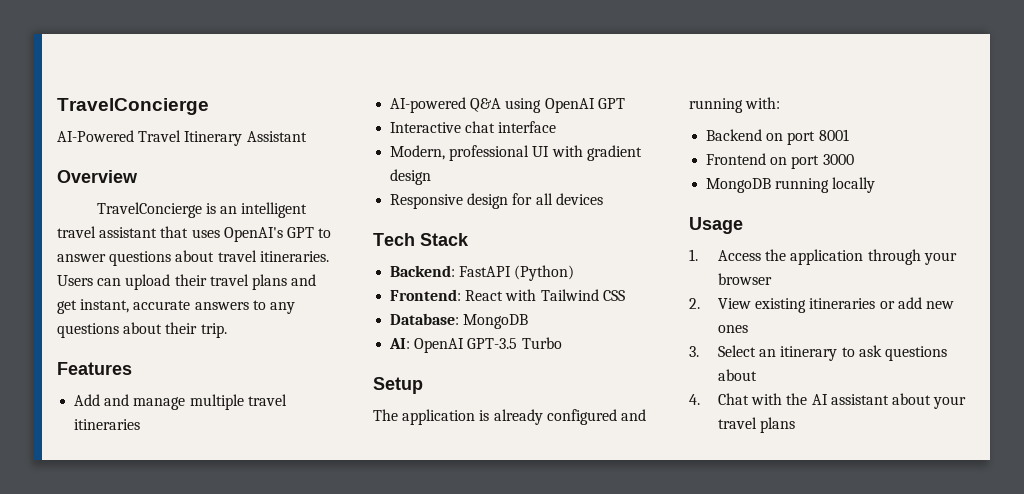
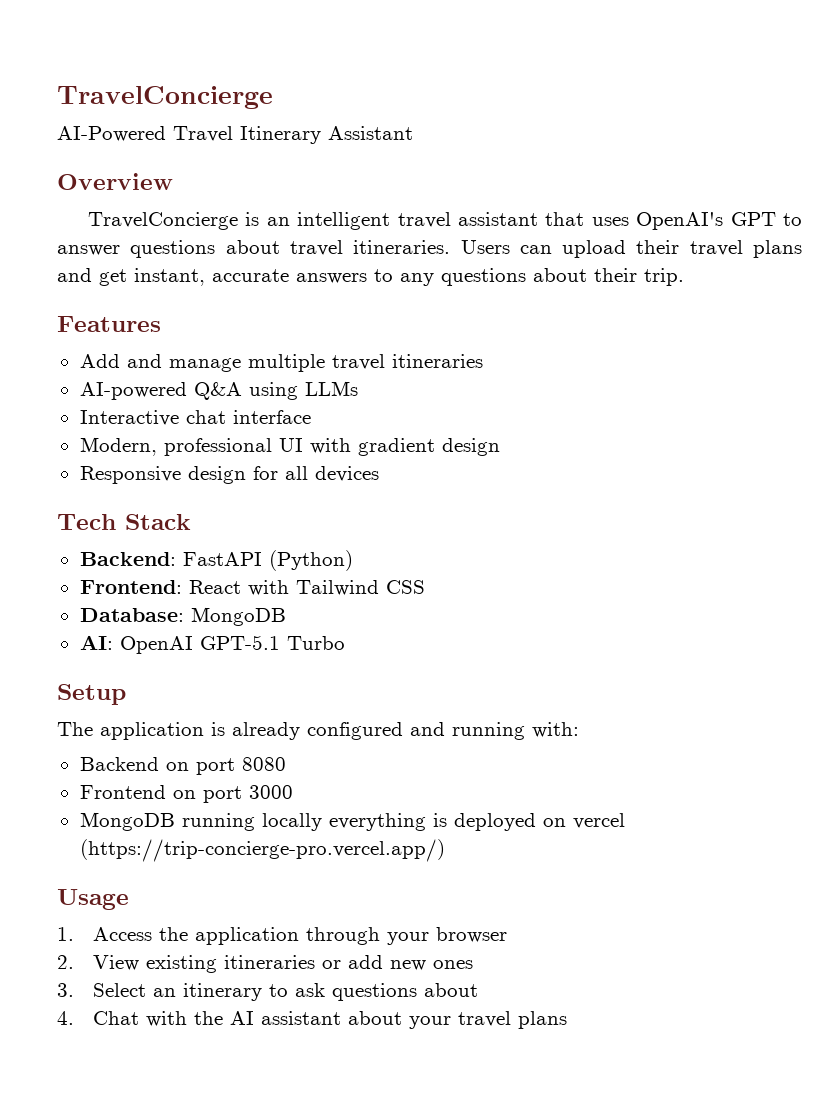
[544,98,625,113] OpenAI GPT -> [304,381,358,396] LLMs
[467,338,518,349] GPT-3.5 -> [199,635,280,650] GPT-5.1
[818,129,849,141] 8001 -> [241,757,286,771] 8080
(876, 185) none -> [328,813,625,831] [79,839,445,862] everything is deployed on vercel (https://trip-concierge-pro.vercel.app/)

